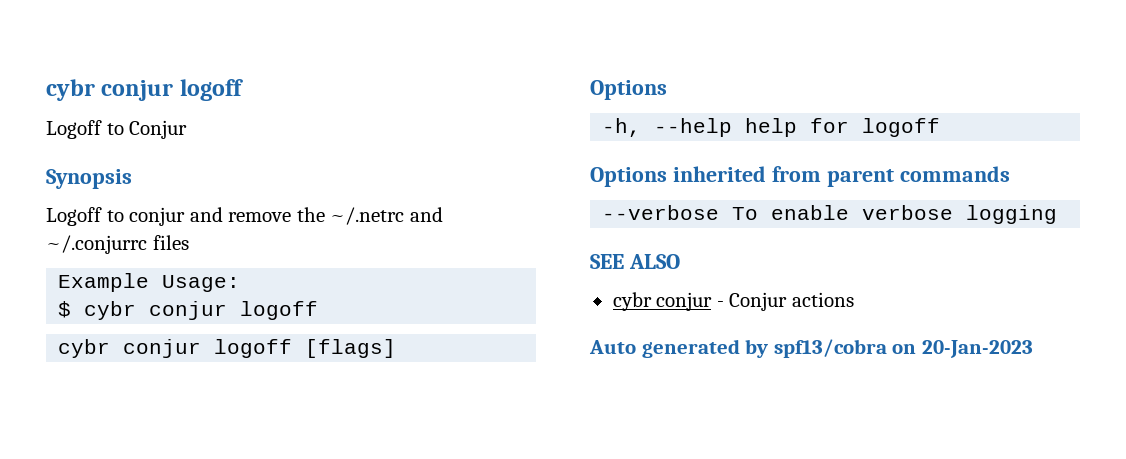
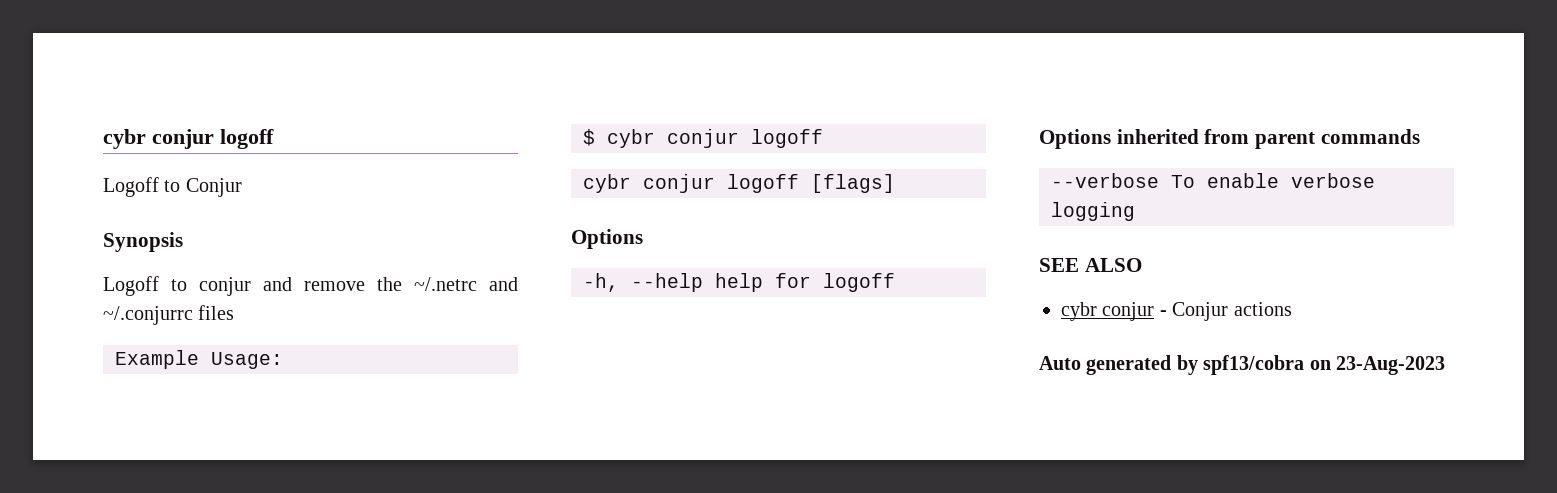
[921,340,1033,358] 20-Jan-2023 -> [1336,356,1445,375] 23-Aug-2023

